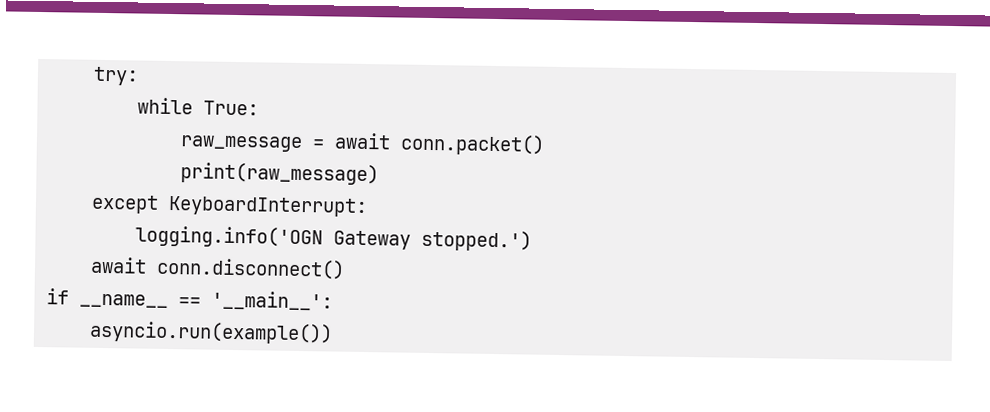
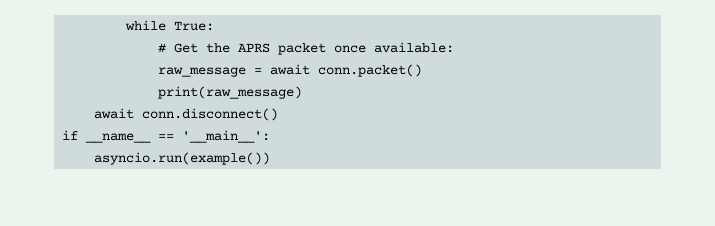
[92,66,139,86] try: // -> (124, 25) none
(259, 108) none -> [157,42,454,55] // # Get the APRS packet once available:
[90,194,368,218] [134,225,532,252] // except KeyboardInterrupt: // logging.info('OGN Gateway stopped.') -> (302, 92) none

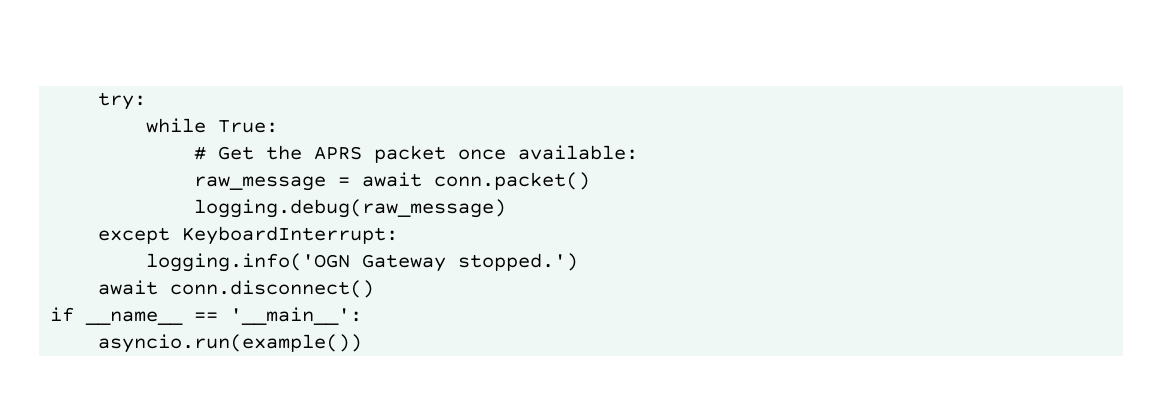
(124, 25) none -> [98,92,147,110] try: //
[157,86,302,99] print(raw_message) -> [194,199,507,218] [98,226,399,245] [146,253,579,272] logging.debug(raw_message) // except KeyboardInterrupt: // logging.info('OGN Gateway stopped.')

